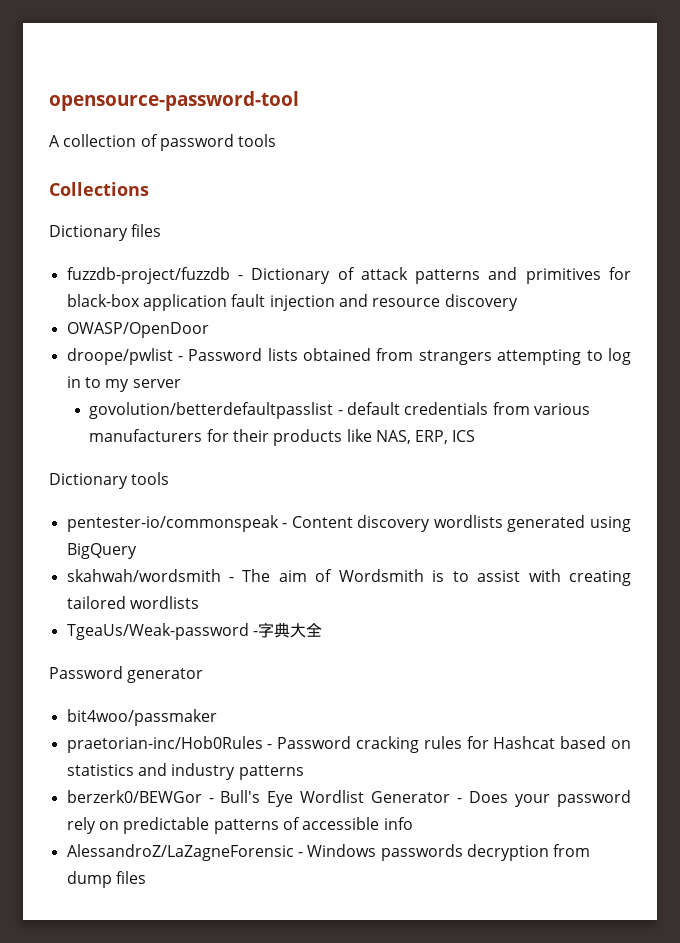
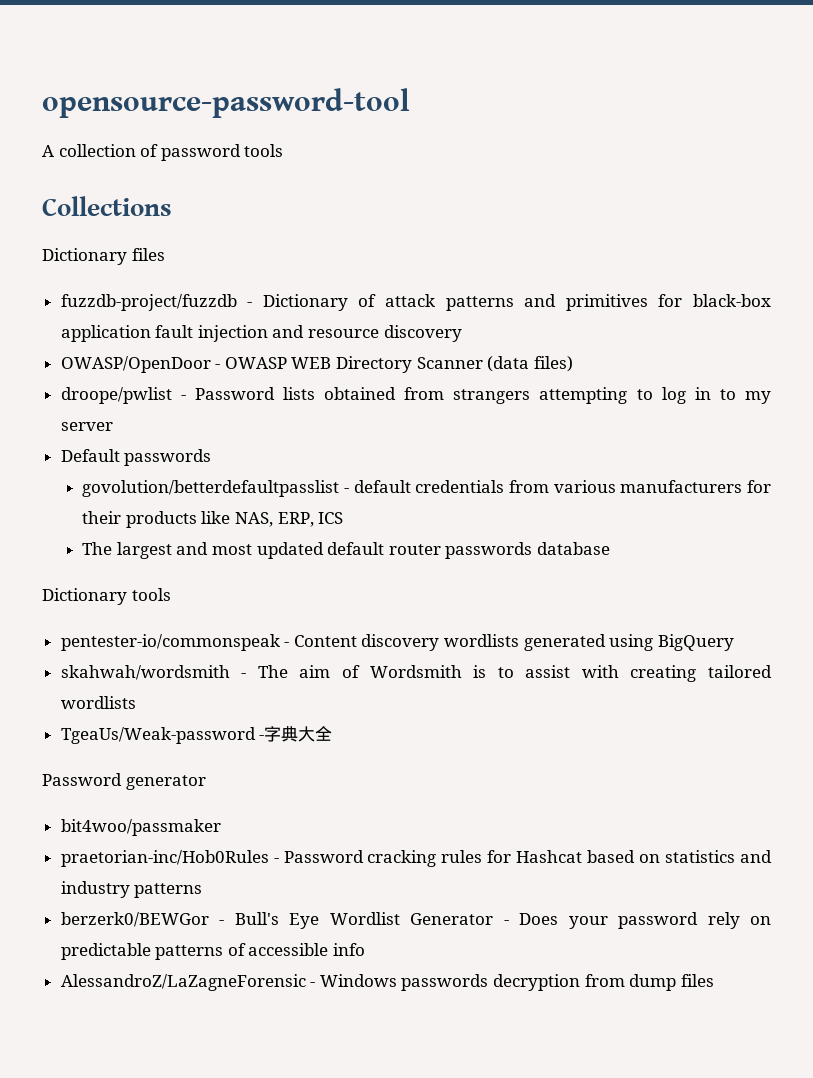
(209, 330) none -> [215,356,573,373] - OWASP WEB Directory Scanner (data files)
(181, 383) none -> [60,449,212,466] // Default passwords
(476, 436) none -> [82,542,610,559] // The largest and most updated default router passwords database

